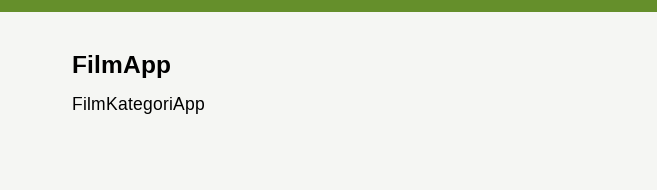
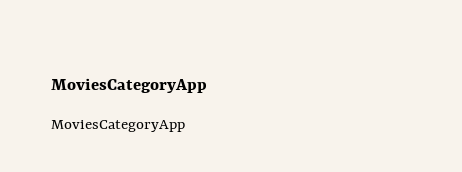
[72,55,171,78] [72,97,205,114] FilmApp // FilmKategoriApp -> [51,78,207,93] [51,120,185,132] MoviesCategoryApp // MoviesCategoryApp

